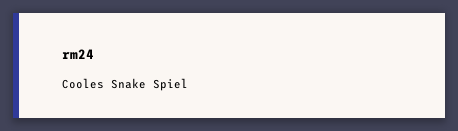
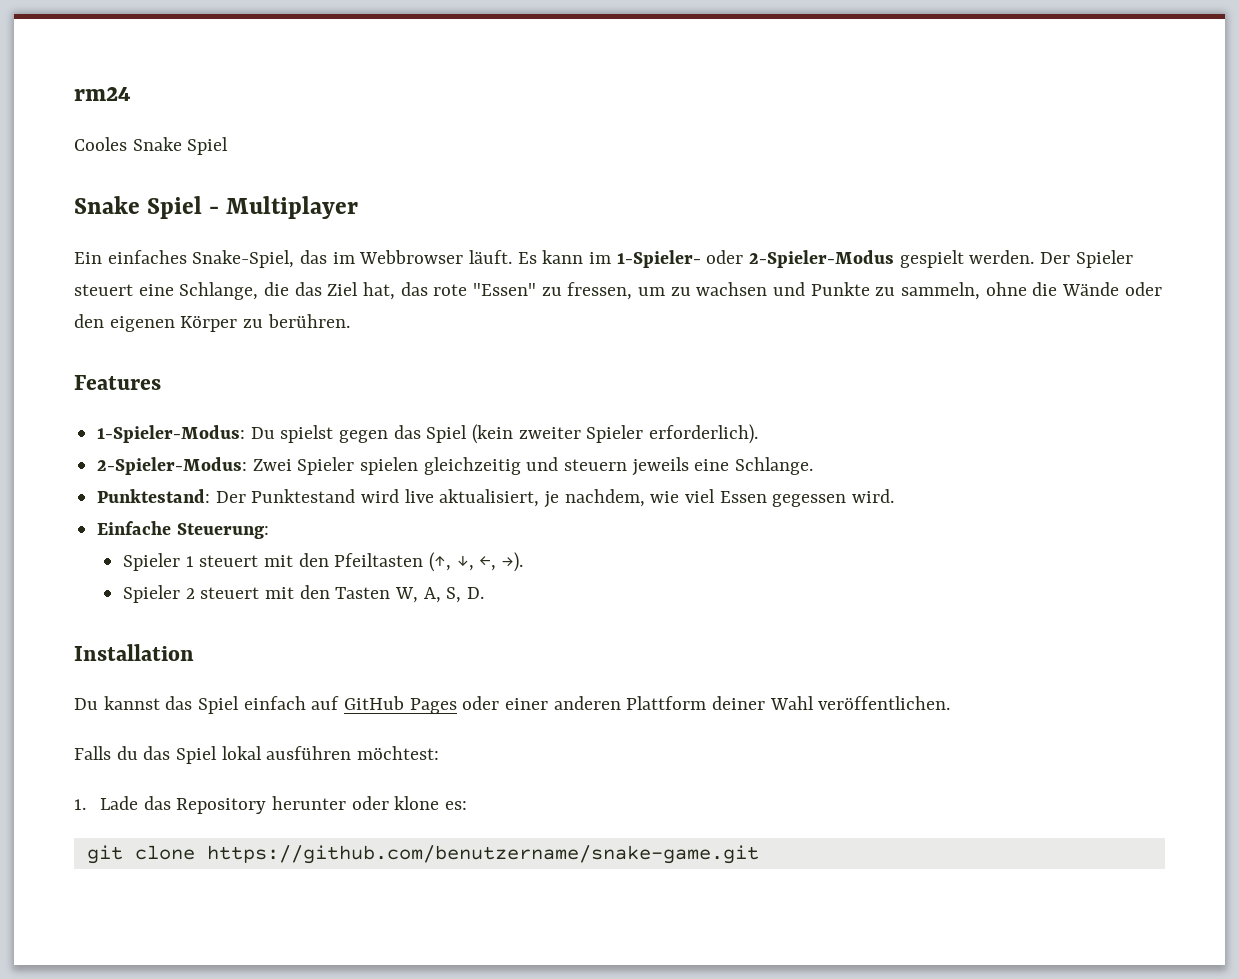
(188, 84) none -> [74,196,359,219] [74,250,1133,268] [74,282,1162,300] [74,314,350,332] [74,375,161,390] [97,424,759,444] [97,457,814,476] [97,489,895,508] [97,521,269,539] [123,552,524,572] [123,585,485,603] [74,644,194,661] [74,696,951,714] [74,746,440,764] [74,796,467,814] [86,845,759,864] // Snake Spiel - Multiplayer // Ein einfaches Snake-Spiel, das im Webbrowser läuft. Es kann im 1-Spieler- oder 2-Spieler-Modus gespielt werden. Der Spieler steuert eine Schlange, die das Ziel hat, das rote "Essen" zu fressen, um zu wachsen und Punkte zu sammeln, ohne die Wände oder den eigenen Körper zu berühren. // Features // 1-Spieler-Modus: Du spielst gegen das Spiel (kein zweiter Spieler erforderlich). // 2-Spieler-Modus: Zwei Spieler spielen gleichzeitig und steuern jeweils eine Schlange. // Punktestand: Der Punktestand wird live aktualisiert, je nachdem, wie viel Essen gegessen wird. // Einfache Steuerung: // Spieler 1 steuert mit den Pfeiltasten (↑, ↓, ←, →). // Spieler 2 steuert mit den Tasten W, A, S, D. // Installation // Du kannst das Spiel einfach auf GitHub Pages oder einer anderen Plattform deiner Wahl veröffentlichen. // Falls du das Spiel lokal ausführen möchtest: // 1. Lade das Repository herunter oder klone es: // git clone https://github.com/benutzername/snake-game.git

